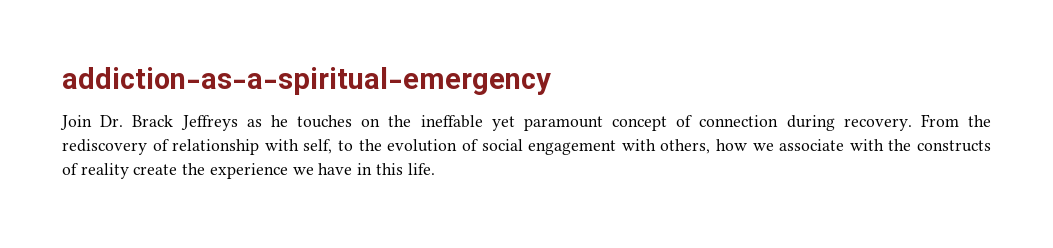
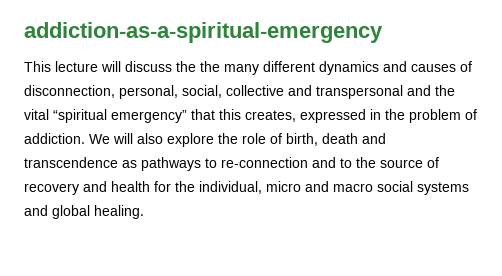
[60,114,991,131] [62,139,991,155] [62,163,435,179] Join Dr. Brack Jeffreys as he touches on the ineffable yet paramount concept of connection during recovery. From the rediscovery of relationship with self, to the evolution of social engagement with others, how we associate with the constructs of reality create the experience we have in this life. -> [24,61,472,75] [24,85,455,99] [24,109,477,123] [24,133,386,147] [24,157,439,171] [24,181,469,195] [24,205,144,219] This lecture will discuss the the many different dynamics and causes of disconnection, personal, social, collective and transpersonal and the vital “spiritual emergency” that this creates, expressed in the problem of addiction. We will also explore the role of birth, death and transcendence as pathways to re-connection and to the source of recovery and health for the individual, micro and macro social systems and global healing.

